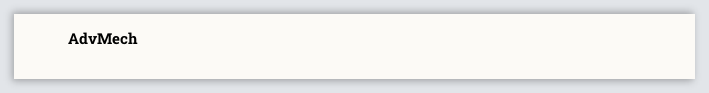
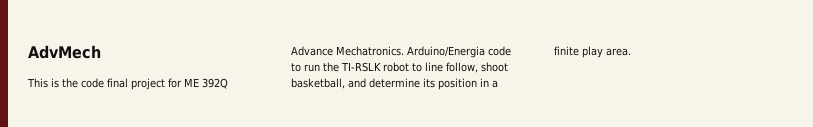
(138, 38) none -> [27,78,228,90] [291,46,511,58] [291,62,508,73] [291,78,498,90] [554,46,631,58] // This is the code final project for ME 392Q Advance Mechatronics. Arduino/Energia code to run the TI-RSLK robot to line follow, shoot basketball, and determine its position in a finite play area.

